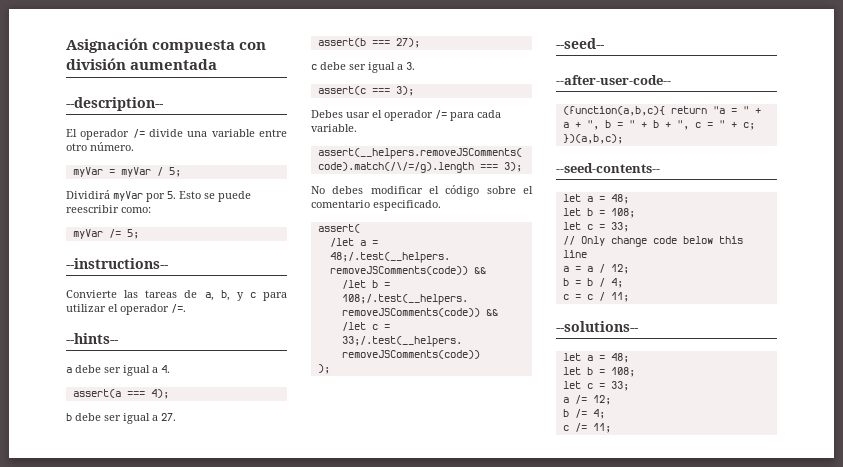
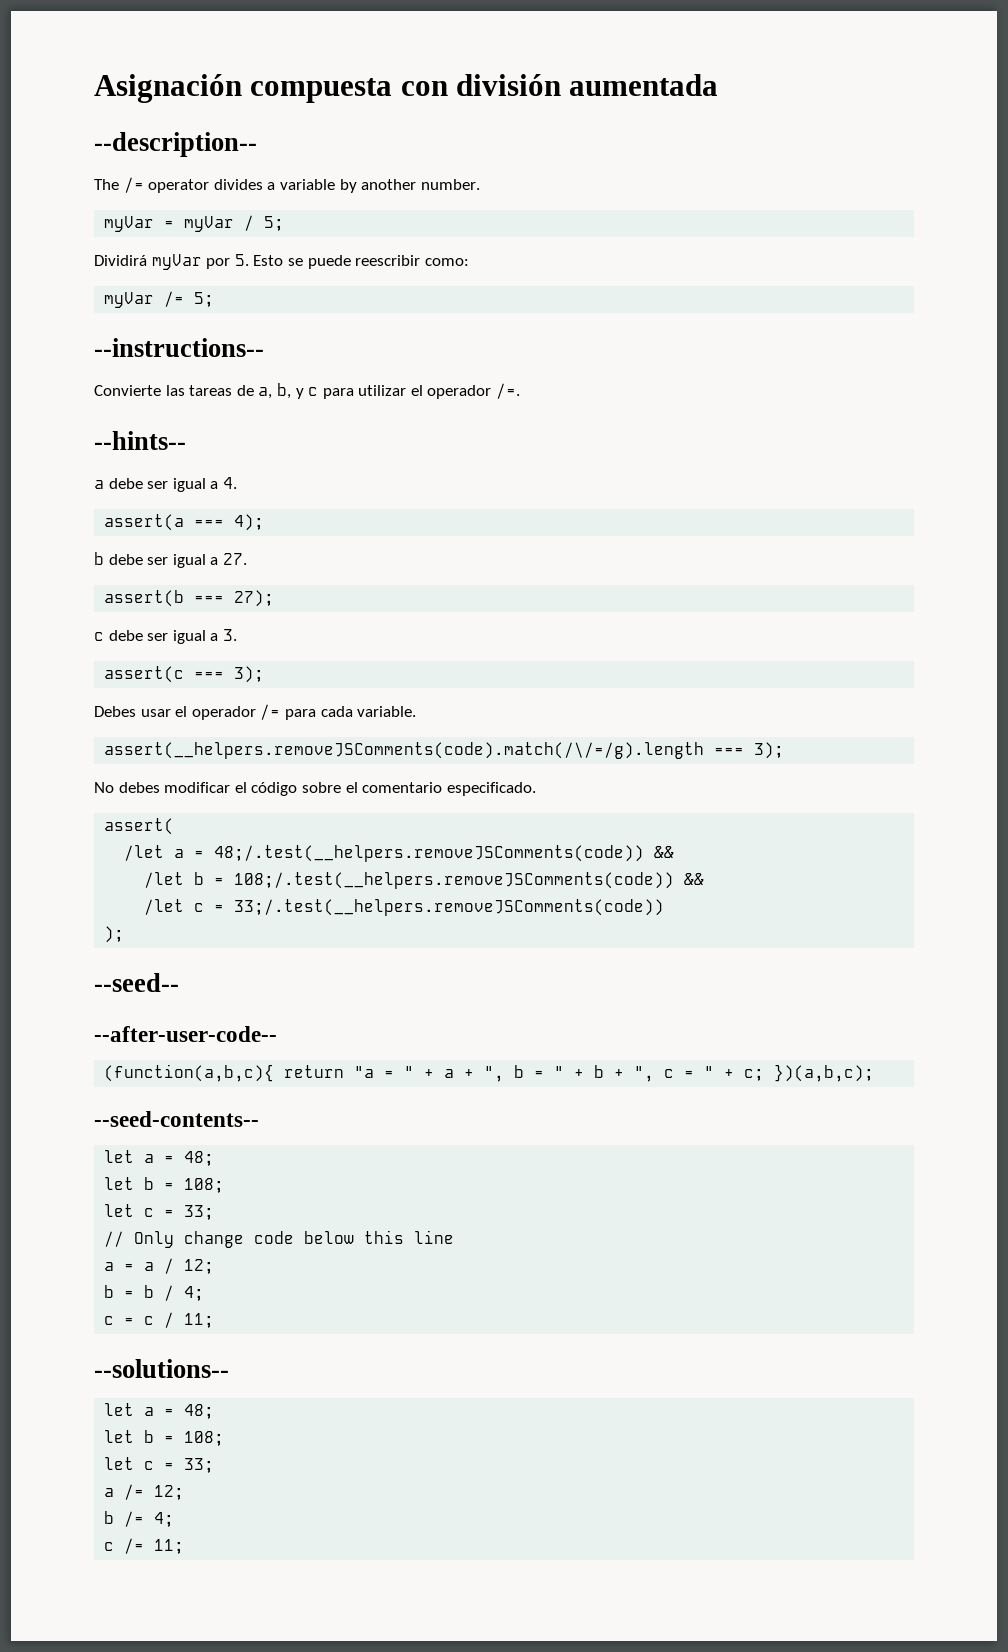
[66,129,287,140] [66,142,134,151] El operador /= divide una variable entre otro número. -> [94,177,480,193] The /= operator divides a variable by another number.

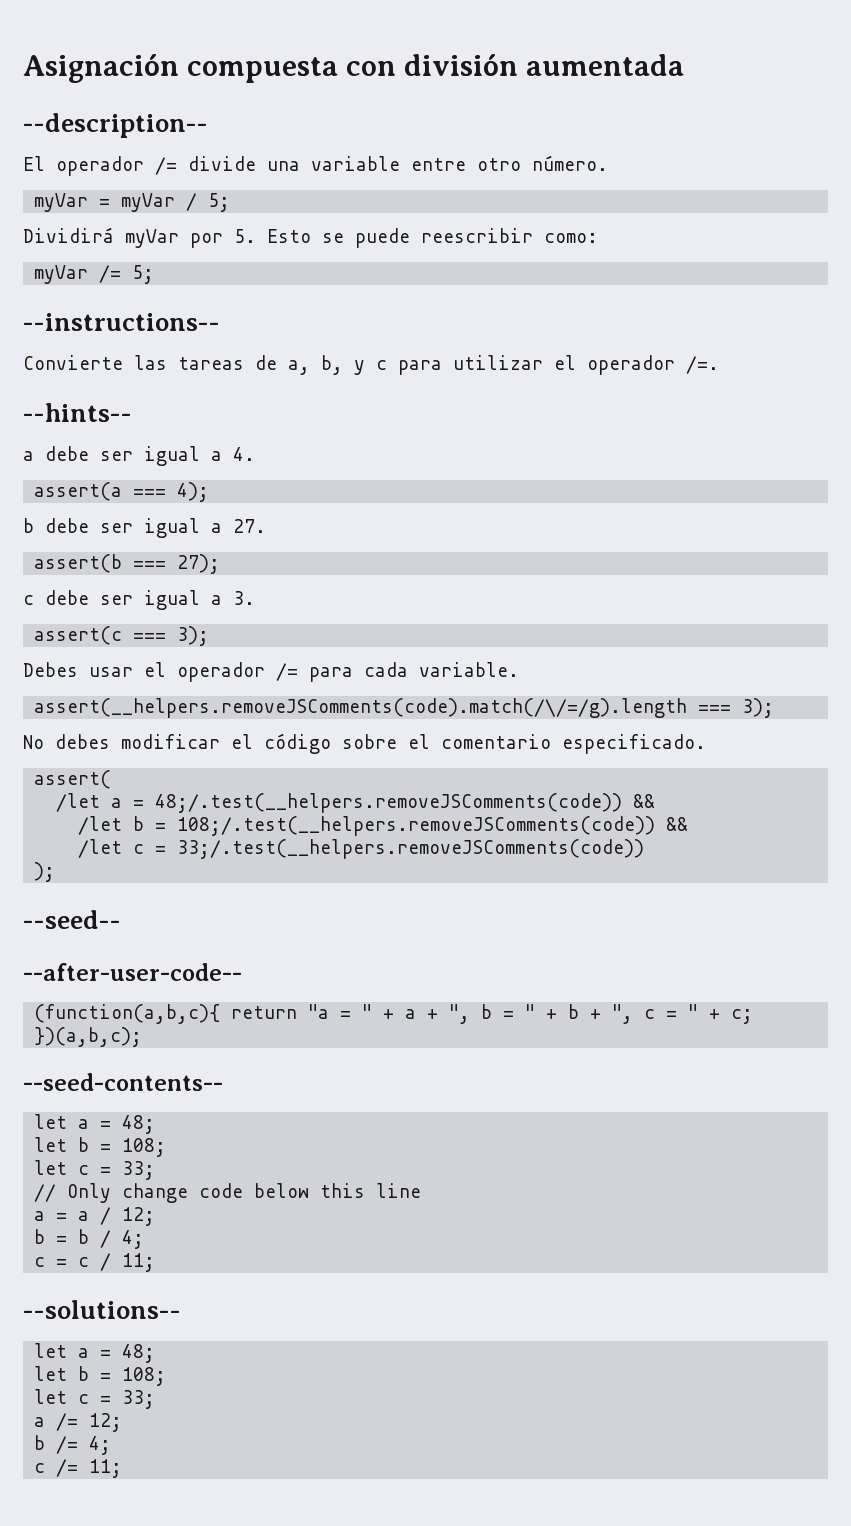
[94,177,480,193] The /= operator divides a variable by another number. -> [23,155,608,176] El operador /= divide una variable entre otro número.

